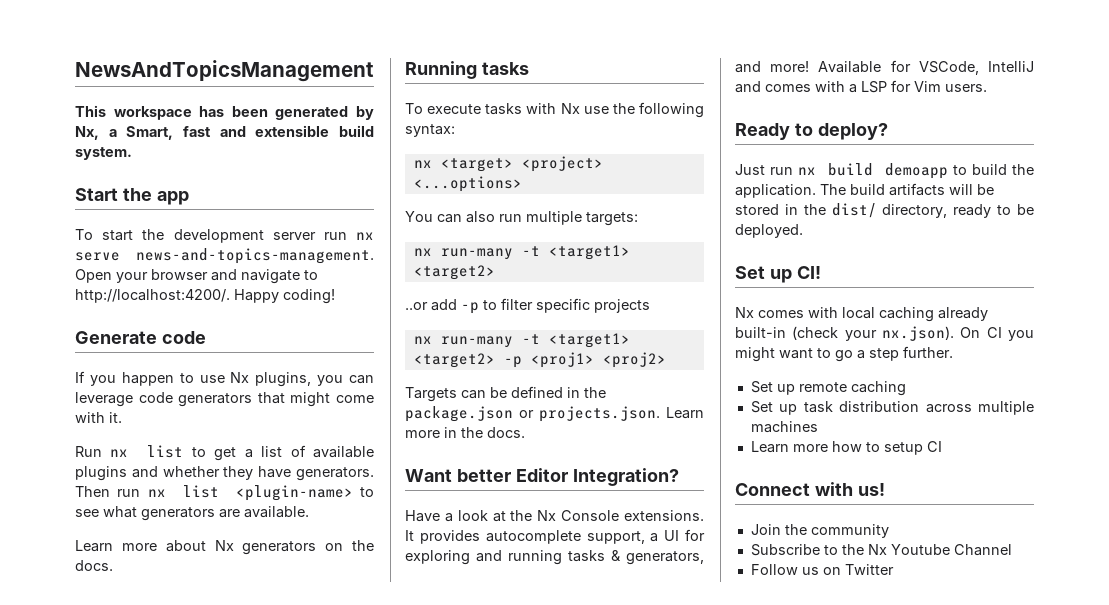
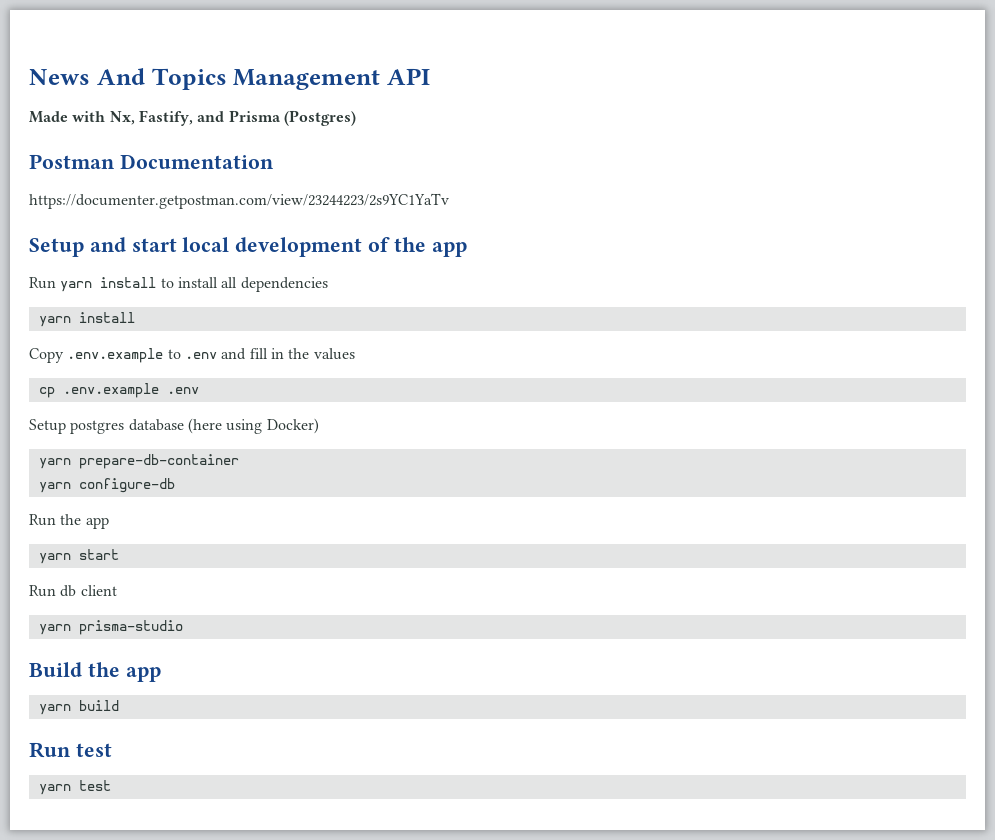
[75,60,374,82] [75,105,374,120] [75,125,374,140] [75,147,132,160] [75,188,189,205] [75,229,374,243] [75,248,374,264] [75,269,318,284] [75,289,335,304] [75,331,206,344] [75,371,374,387] [75,392,374,407] [75,412,122,423] [75,445,374,461] [75,466,374,481] [75,485,374,501] [75,506,309,521] [75,540,374,555] [75,560,113,571] [405,61,529,79] [405,102,704,118] [405,124,455,137] [413,156,603,172] [413,176,522,192] [405,211,638,226] [413,245,630,260] [413,265,495,280] [405,298,650,314] [413,333,630,348] [413,352,666,368] [405,386,606,402] [405,406,704,422] [405,427,525,438] [405,468,679,486] [405,510,704,522] [405,529,705,544] [405,550,704,565] [735,60,1034,75] [735,80,987,93] [735,123,888,140] [735,163,1034,179] [735,183,994,198] [735,203,1034,218] [735,224,803,238] [735,266,821,283] [735,307,988,322] [735,326,1034,341] [735,346,953,362] [750,381,906,396] [750,401,1034,415] [750,421,818,433] [750,441,942,455] [735,482,885,496] [750,524,889,538] [750,544,1012,556] [750,564,894,575] NewsAndTopicsManagement // This workspace has been generated by Nx, a Smart, fast and extensible build system. // Start the app // To start the development server run nx serve news-and-topics-management. Open your browser and navigate to http://localhost:4200/. Happy coding! // Generate code // If you happen to use Nx plugins, you can leverage code generators that might come with it. // Run nx list to get a list of available plugins and whether they have generators. Then run nx list <plugin-name> to see what generators are available. // Learn more about Nx generators on the docs. // Running tasks // To execute tasks with Nx use the following syntax: // nx <target> <project> <...options> // You can also run multiple targets: // nx run-many -t <target1> <target2> // ..or add -p to filter specific projects // nx run-many -t <target1> <target2> -p <proj1> <proj2> // Targets can be defined in the package.json or projects.json. Learn more in the docs. // Want better Editor Integration? // Have a look at the Nx Console extensions. It provides autocomplete support, a UI for exploring and running tasks & generators, and more! Available for VSCode, IntelliJ and comes with a LSP for Vim users. // Ready to deploy? // Just run nx build demoapp to build the application. The build artifacts will be stored in the dist/ directory, ready to be deployed. // Set up CI! // Nx comes with local caching already built-in (check your nx.json). On CI you might want to go a step further. // Set up remote caching // Set up task distribution across multiple machines // Learn more how to setup CI // Connect with us! // Join the community // Subscribe to the Nx Youtube Channel // Follow us on Twitter -> [29,68,430,90] [29,110,356,126] [29,154,274,169] [29,193,449,209] [29,237,467,257] [29,277,328,292] [38,312,135,327] [29,348,355,363] [38,383,199,398] [29,418,319,434] [38,454,239,469] [38,478,175,493] [29,514,109,529] [38,549,119,564] [29,585,117,597] [38,620,183,635] [29,662,161,682] [38,700,119,715] [29,742,112,758] [38,780,111,795] News And Topics Management API // Made with Nx, Fastify, and Prisma (Postgres) // Postman Documentation // https://documenter.getpostman.com/view/23244223/2s9YC1YaTv // Setup and start local development of the app // Run yarn install to install all dependencies // yarn install // Copy .env.example to .env and fill in the values // cp .env.example .env // Setup postgres database (here using Docker) // yarn prepare-db-container // yarn configure-db // Run the app // yarn start // Run db client // yarn prisma-studio // Build the app // yarn build // Run test // yarn test

